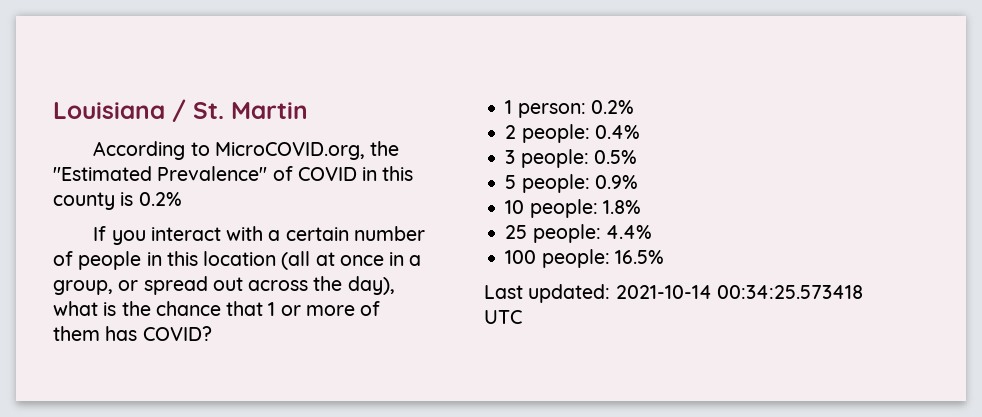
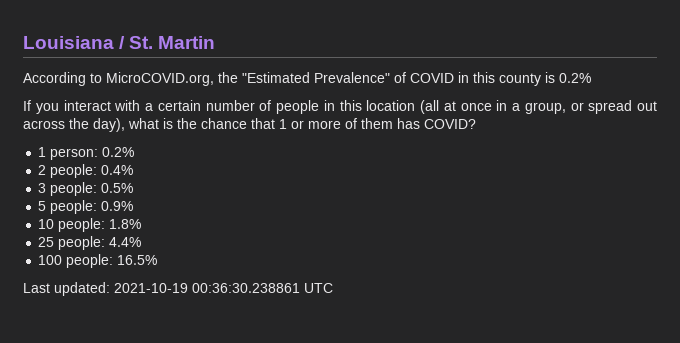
[615,285,863,299] 2021-10-14 00:34:25.573418 -> [114,283,300,293] 2021-10-19 00:36:30.238861

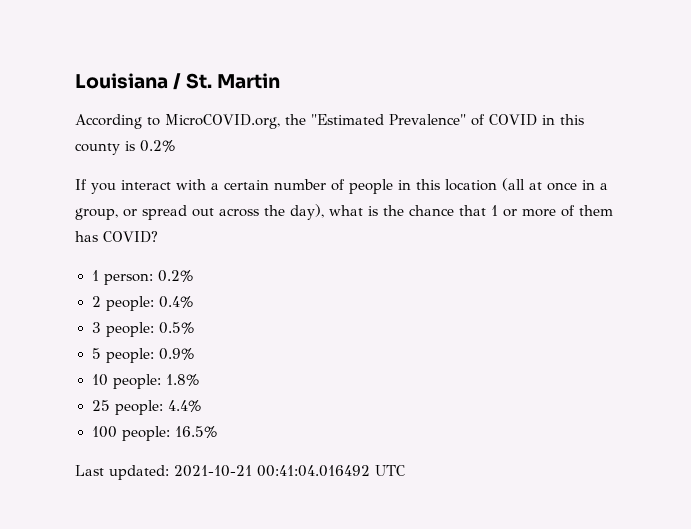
[114,283,300,293] 2021-10-19 00:36:30.238861 -> [174,465,370,477] 2021-10-21 00:41:04.016492

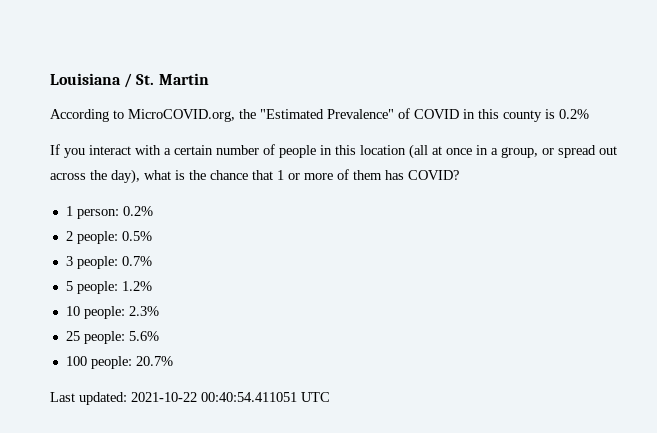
[158,296,193,308] 0.4% -> [121,231,152,241] 0.5%
[158,322,194,334] 0.5% -> [121,256,152,266] 0.7%
[158,348,194,360] 0.9% -> [121,281,152,291] 1.2%
[165,374,199,386] 1.8% -> [128,306,159,316] 2.3%
[167,400,201,412] 4.4% -> [128,331,159,341] 5.6%
[174,426,217,438] 16.5% -> [135,356,173,366] 20.7%
[174,465,370,477] 2021-10-21 00:41:04.016492 -> [131,392,297,402] 2021-10-22 00:40:54.411051

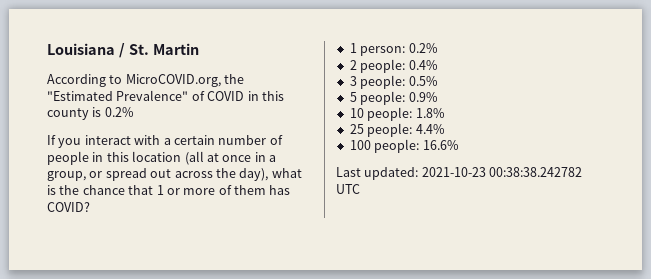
[121,231,152,241] 0.5% -> [408,60,438,70] 0.4%
[121,256,152,266] 0.7% -> [408,76,438,86] 0.5%
[121,281,152,291] 1.2% -> [408,92,438,102] 0.9%
[128,306,159,316] 2.3% -> [415,108,445,118] 1.8%
[128,331,159,341] 5.6% -> [415,124,445,134] 4.4%
[135,356,173,366] 20.7% -> [422,140,459,150] 16.6%
[131,392,297,402] 2021-10-22 00:40:54.411051 -> [421,167,583,177] 2021-10-23 00:38:38.242782

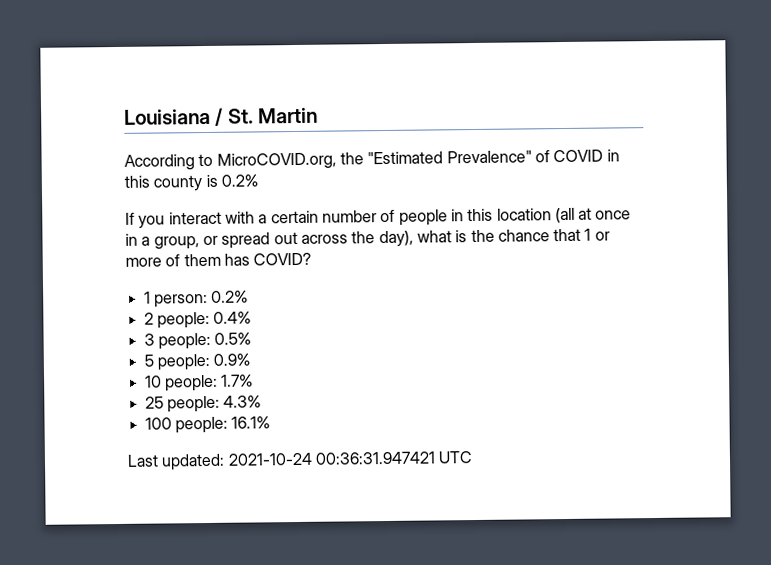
[415,108,445,118] 1.8% -> [221,374,255,387] 1.7%
[415,124,445,134] 4.4% -> [223,395,263,408] 4.3%
[422,140,459,150] 16.6% -> [231,416,272,429] 16.1%
[421,167,583,177] 2021-10-23 00:38:38.242782 -> [227,451,436,466] 2021-10-24 00:36:31.947421

